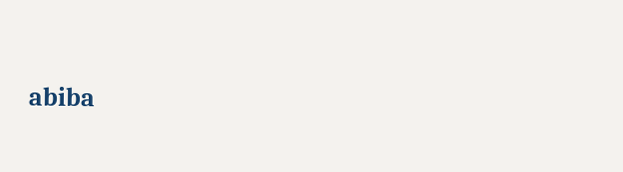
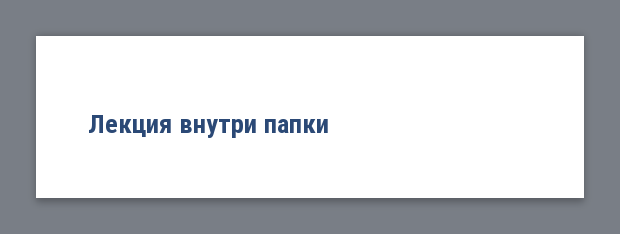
[28,86,95,107] abiba -> [88,115,330,138] Лекция внутри папки

